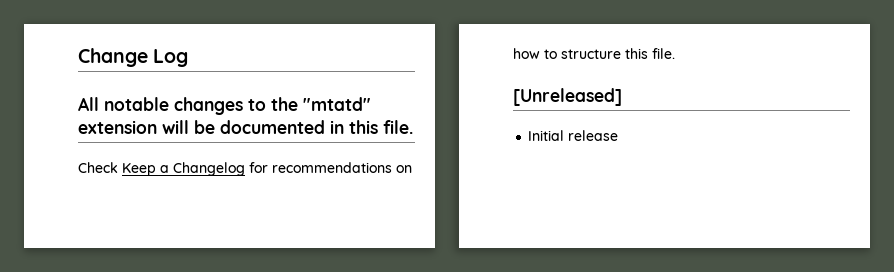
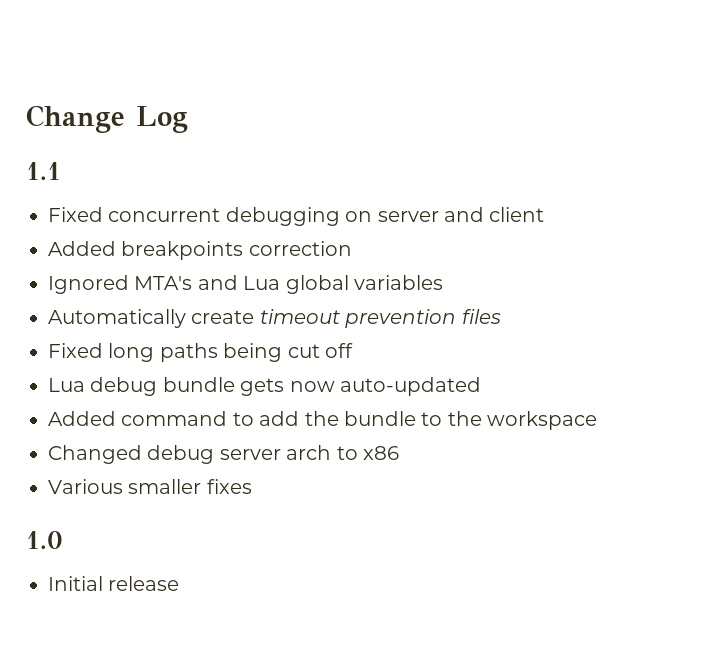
[78,97,371,115] [78,120,413,134] [78,162,412,176] [513,48,675,59] [513,88,622,106] All notable changes to the "mtatd" extension will be documented in this file. // Check Keep a Changelog for recommendations on how to structure this file. // [Unreleased] -> [26,162,61,180] [48,207,545,226] [48,241,352,260] [48,275,443,294] [48,309,501,328] [48,343,353,362] [48,377,481,396] [48,411,598,430] [48,445,399,464] [48,479,252,494] [26,531,63,549] 1.1 // Fixed concurrent debugging on server and client // Added breakpoints correction // Ignored MTA's and Lua global variables // Automatically create timeout prevention files // Fixed long paths being cut off // Lua debug bundle gets now auto-updated // Added command to add the bundle to the workspace // Changed debug server arch to x86 // Various smaller fixes // 1.0

